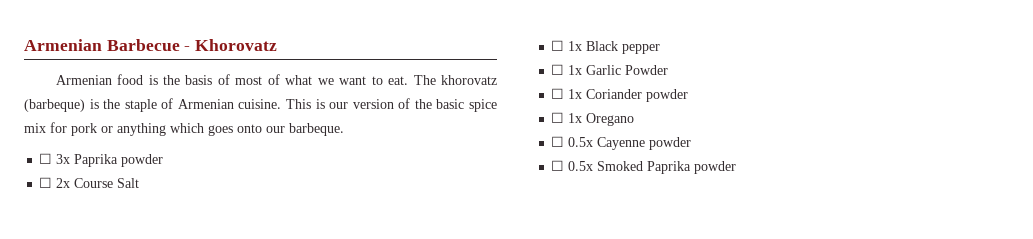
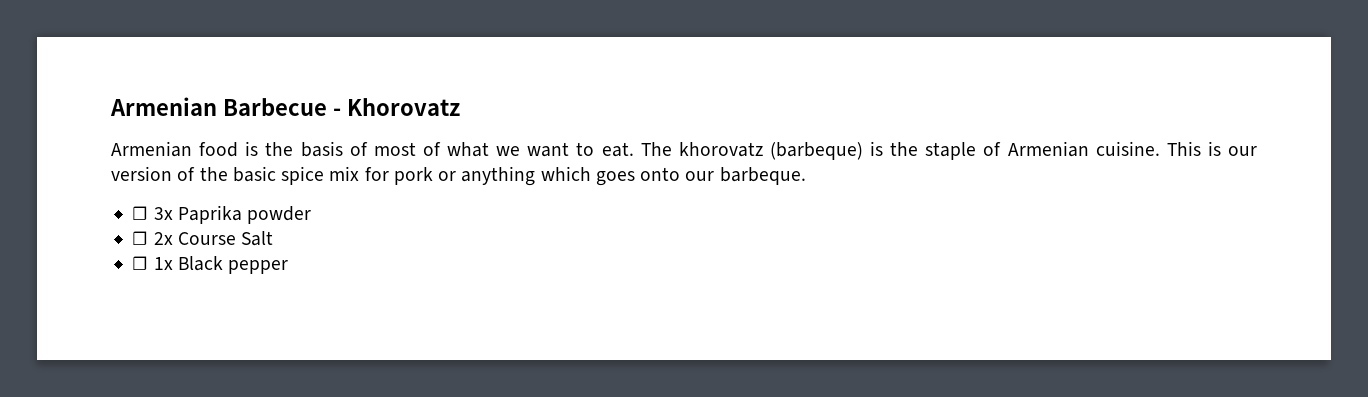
[551,64,669,75] [551,88,689,102] [551,112,635,126] [551,136,692,150] [551,160,737,174] // ☐ 1x Garlic Powder // ☐ 1x Coriander powder // ☐ 1x Oregano // ☐ 0.5x Cayenne powder // ☐ 0.5x Smoked Paprika powder -> (289, 267) none

